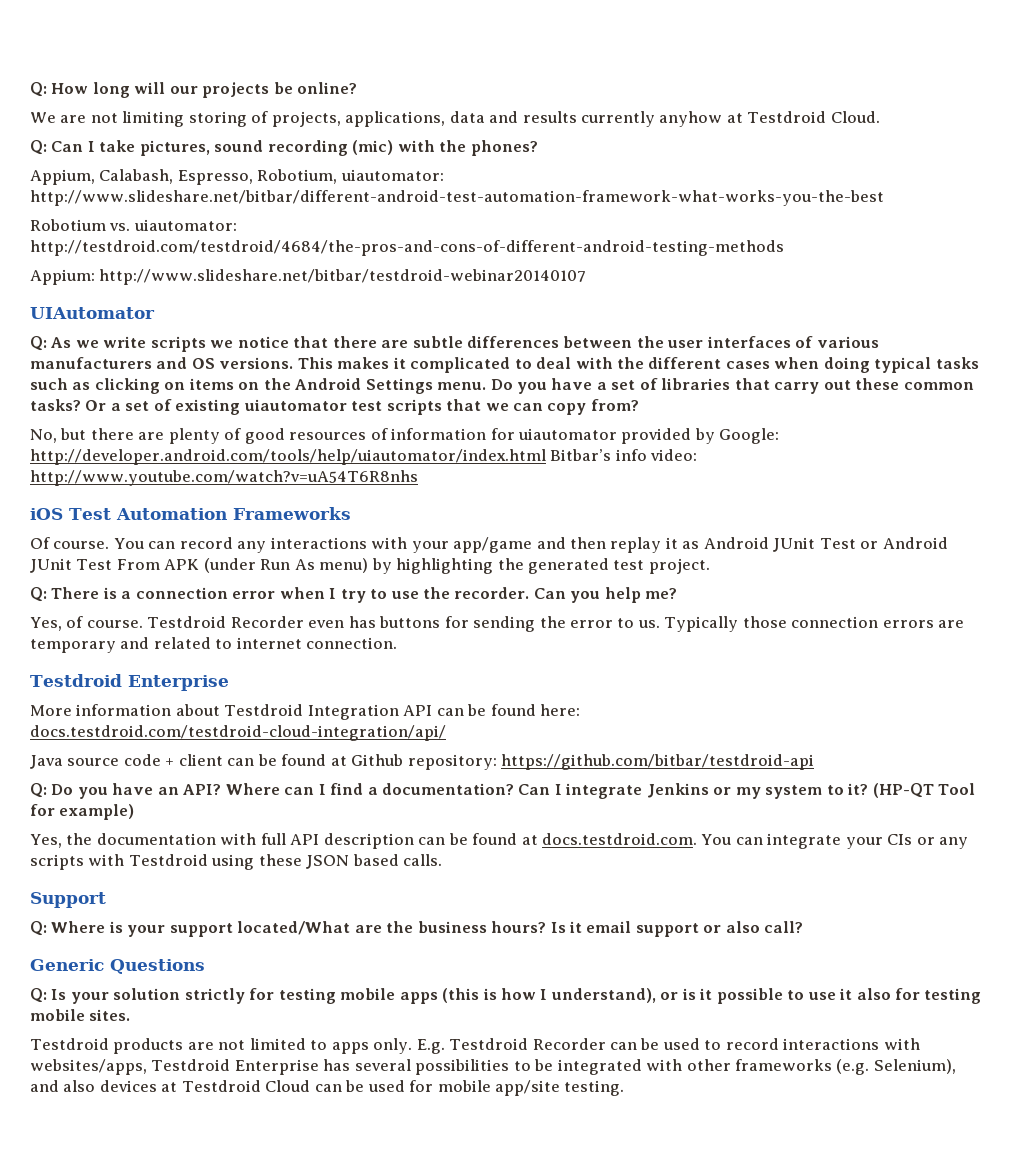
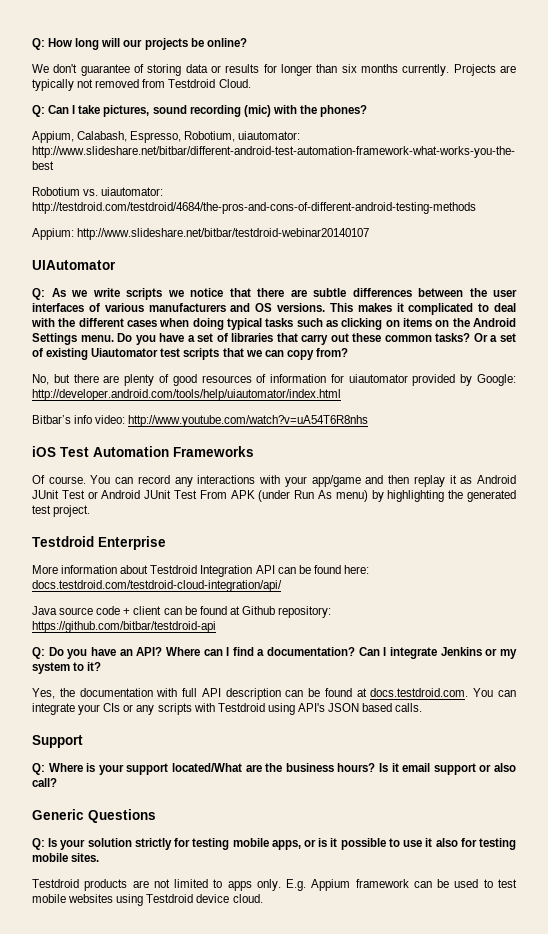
[60,111,743,127] are not limiting storing of projects, applications, data and results currently anyhow at -> [53,64,516,76] [32,79,166,91] don't guarantee of storing data or results for longer than six months currently. Projects are typically not removed from
[243,399,347,411] uiautomator -> [91,348,159,357] Uiautomator
(546, 457) none -> (341, 395) //
[30,587,678,603] [30,616,965,632] [30,637,398,653] // Q: There is a connection error when I try to use the recorder. Can you help me? // Yes, of course. Testdroid Recorder even has buttons for sending the error to us. Typically those connection errors are temporary and related to internet connection. -> (91, 511) none
[872,783,976,798] [30,804,135,820] (HP-QT Tool for example) -> (102, 666) none
[258,854,302,866] these -> [297,703,325,712] API's
[399,988,656,1004] apps (this is how I understand), -> [271,840,301,850] apps,
[449,1038,606,1050] Testdroid Recorder -> [311,879,409,891] Appium framework
[725,1038,920,1050] [30,1059,956,1075] [30,1080,625,1096] record interactions with websites/apps, Testdroid Enterprise has several possibilities to be integrated with other frameworks (e.g. Selenium), and also devices at Testdroid Cloud can be used for mobile app/site testing. -> [497,879,517,888] [32,894,263,906] test mobile websites using Testdroid device cloud.

